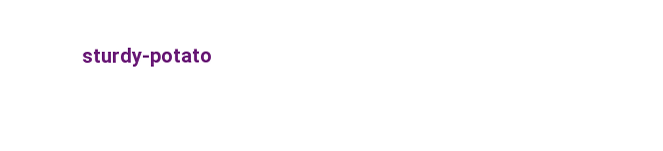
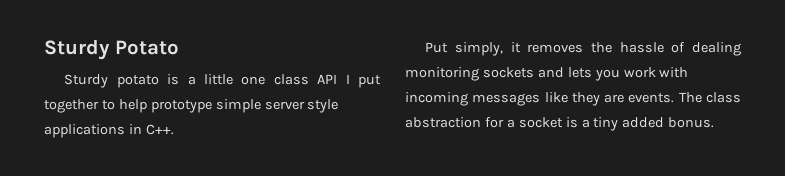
[81,47,212,67] sturdy-potato -> [44,39,179,60] [64,74,381,88] [44,99,339,113] [44,124,174,138] [425,42,741,56] [405,67,689,81] [405,92,741,106] [405,117,715,131] Sturdy Potato // Sturdy potato is a little one class API I put together to help prototype simple server style applications in C++. // Put simply, it removes the hassle of dealing monitoring sockets and lets you work with incoming messages like they are events. The class abstraction for a socket is a tiny added bonus.

